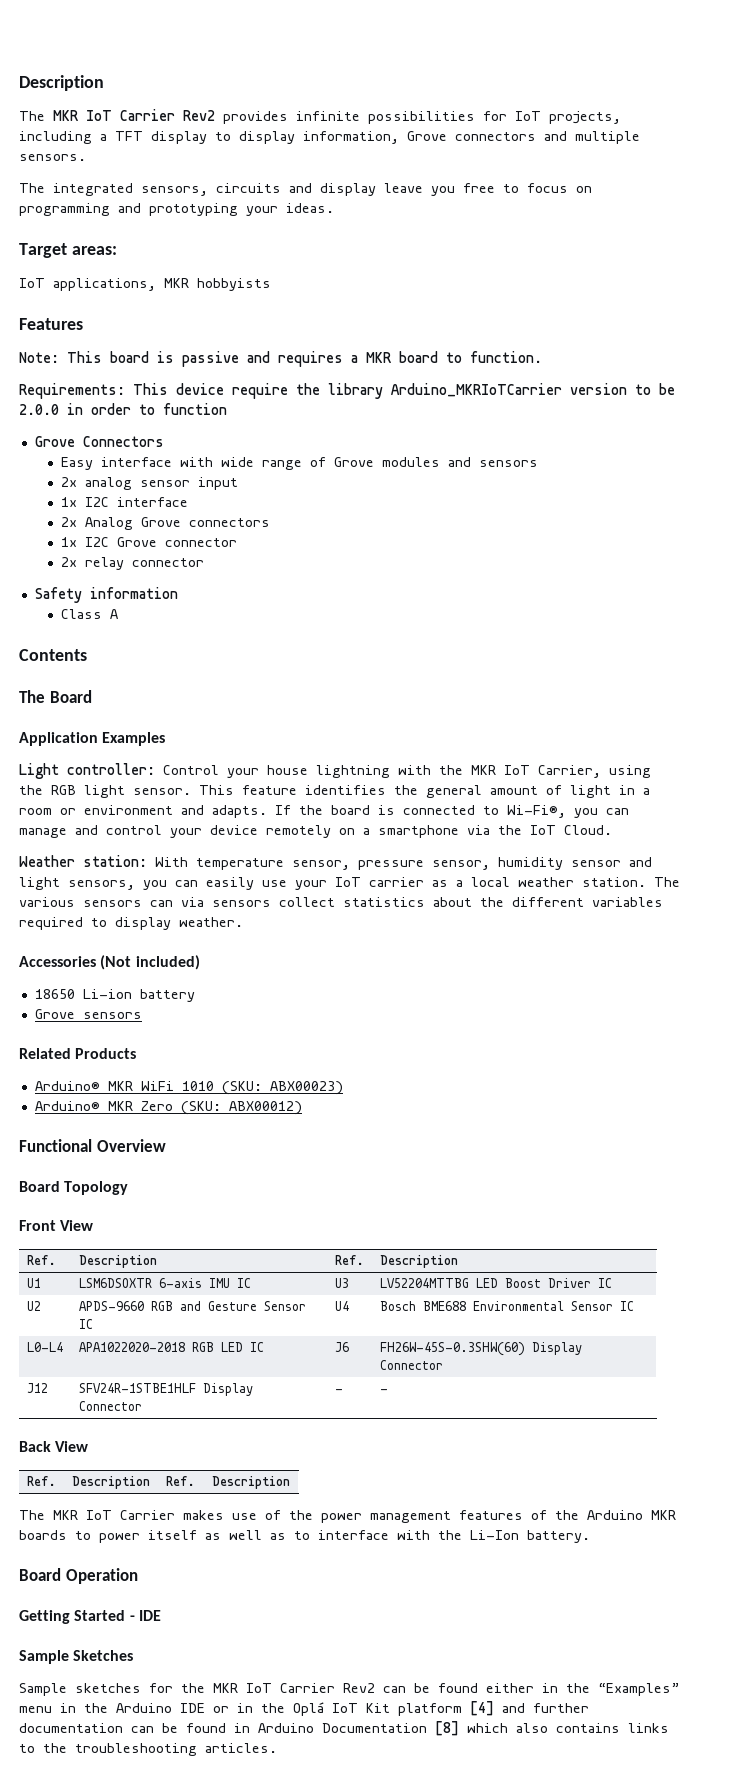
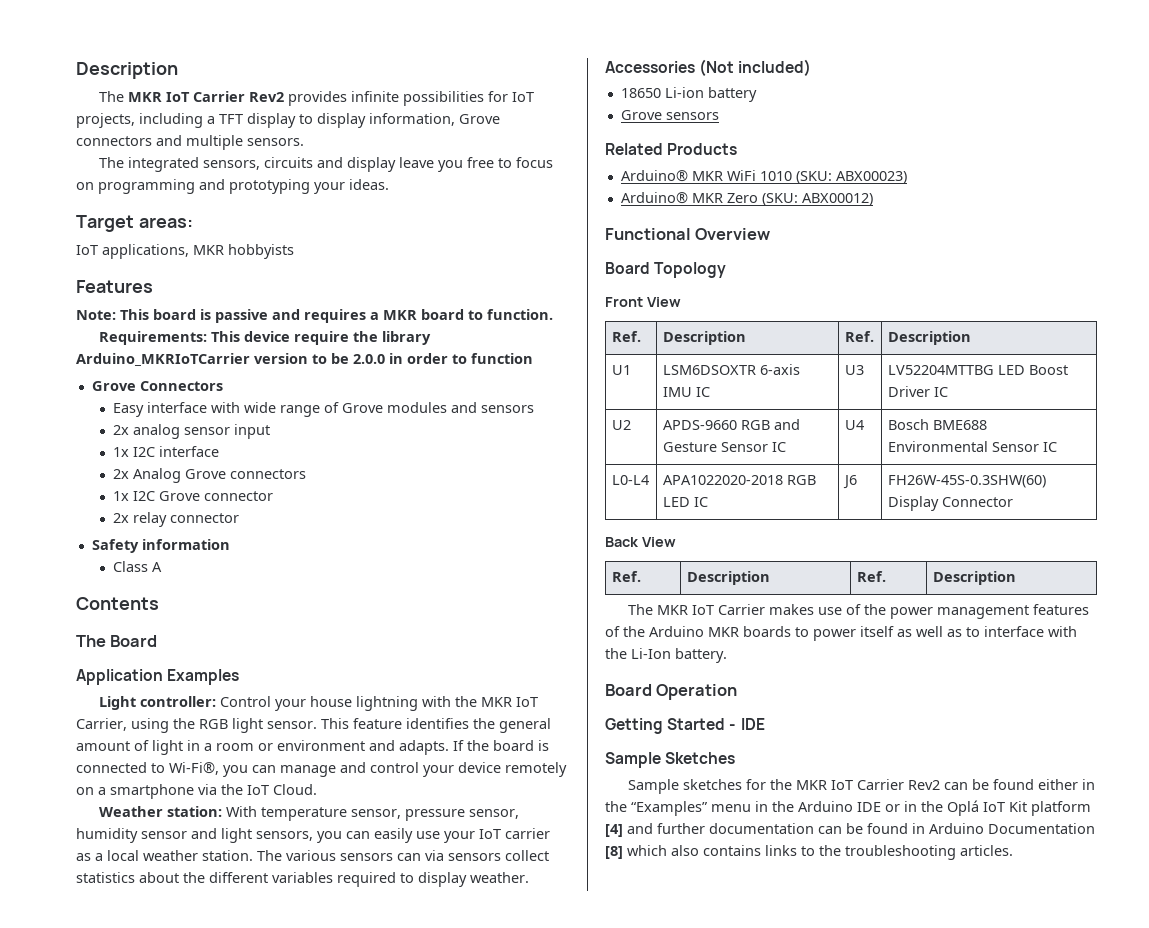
[26,1383,48,1393] [78,1383,253,1396] [78,1401,142,1411] [334,1389,343,1393] [379,1389,388,1393] // J12 | SFV24R-1STBE1HLF Display Connector | - | - -> (1013, 502) none

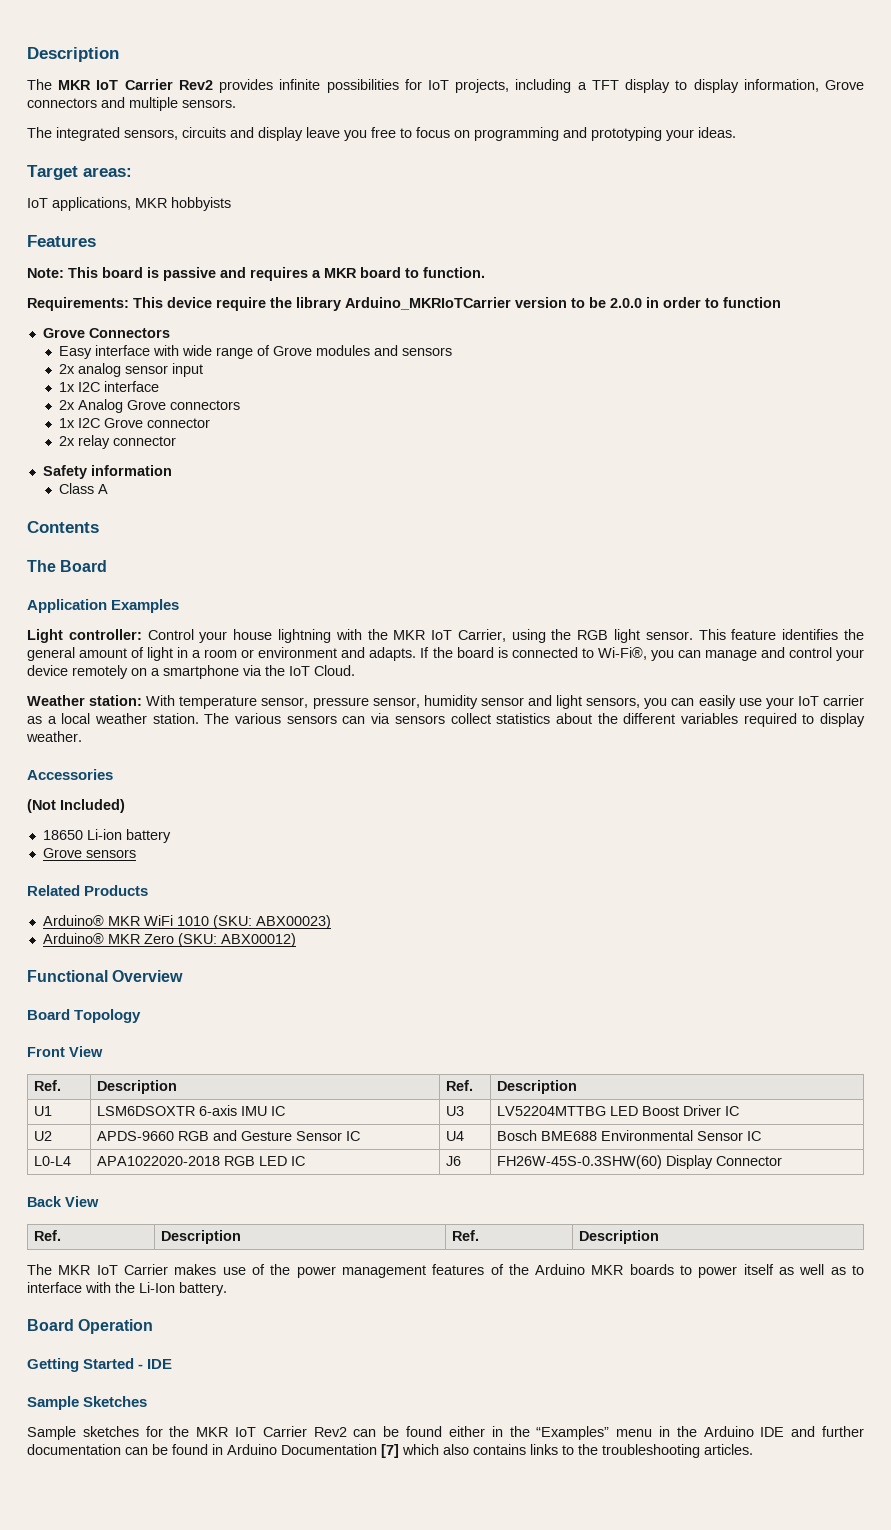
[699,59,812,76] (Not included) -> [27,799,125,813] // (Not Included)
[885,800,1091,816] [605,824,623,837] or in the Oplá IoT Kit platform [4] -> (785, 1432) none
[605,846,623,859] [8] -> [381,1444,399,1458] [7]

